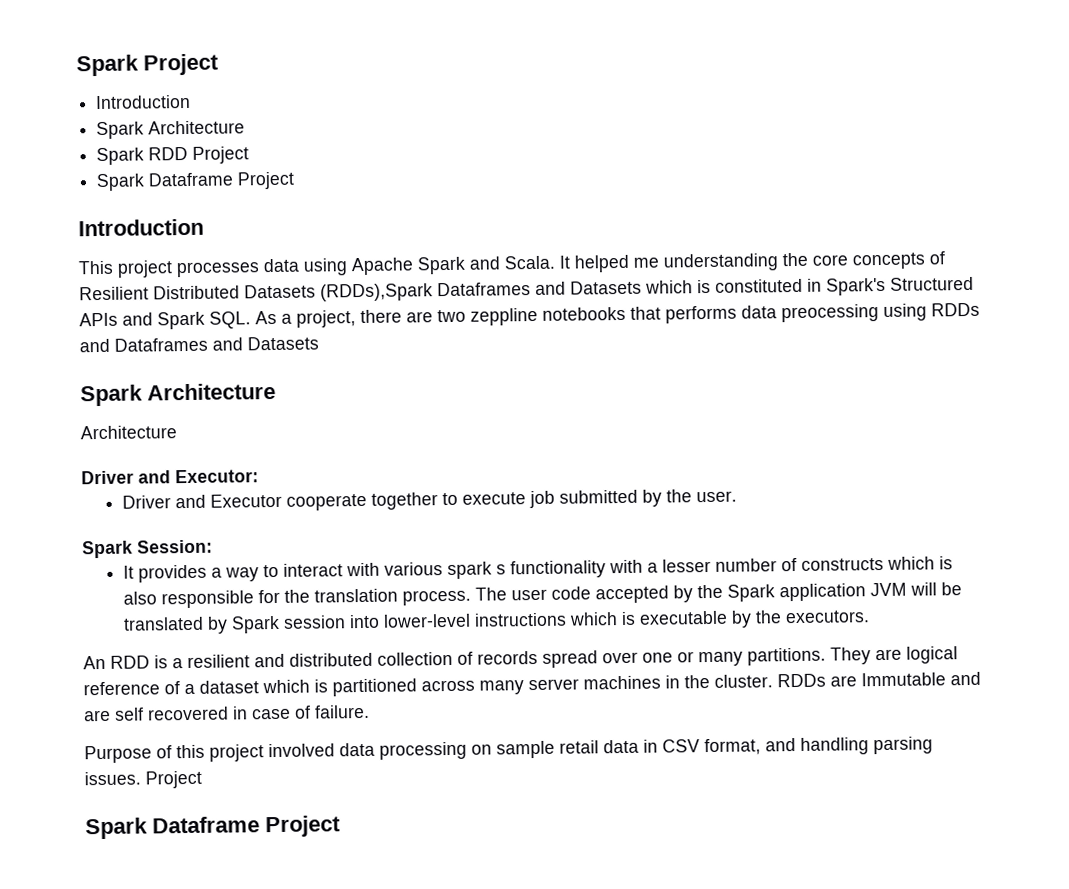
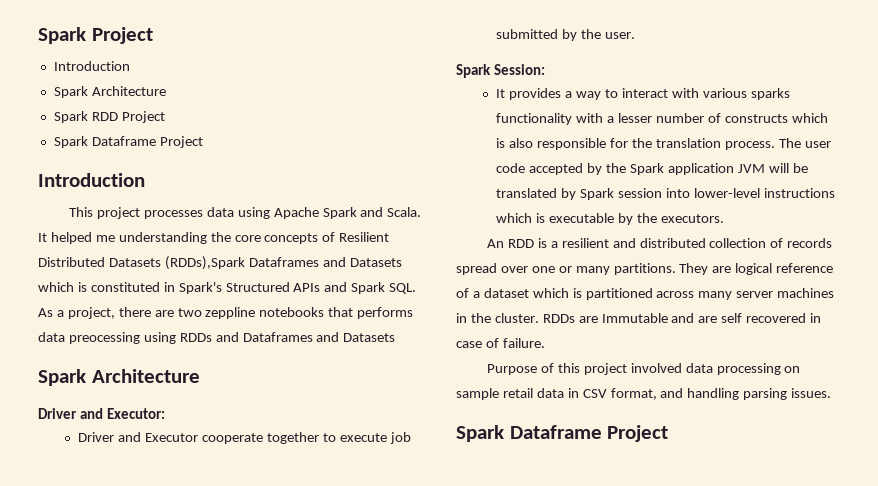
[80,425,177,440] // Architecture -> (200, 376) none
[446,561,506,580] spark s -> [750,88,790,100] sparks
[145,770,202,789] Project -> (832, 393) none

